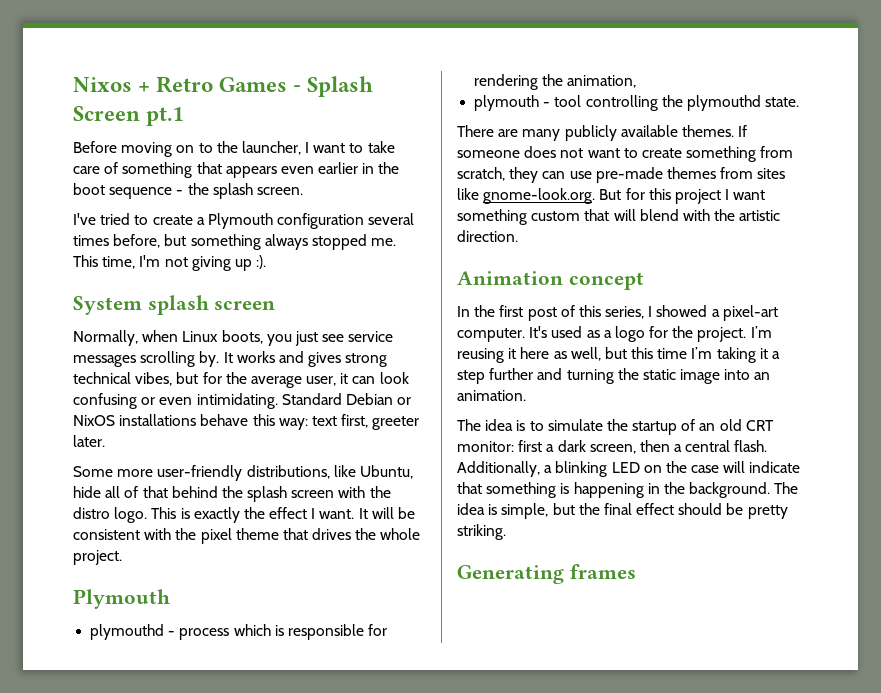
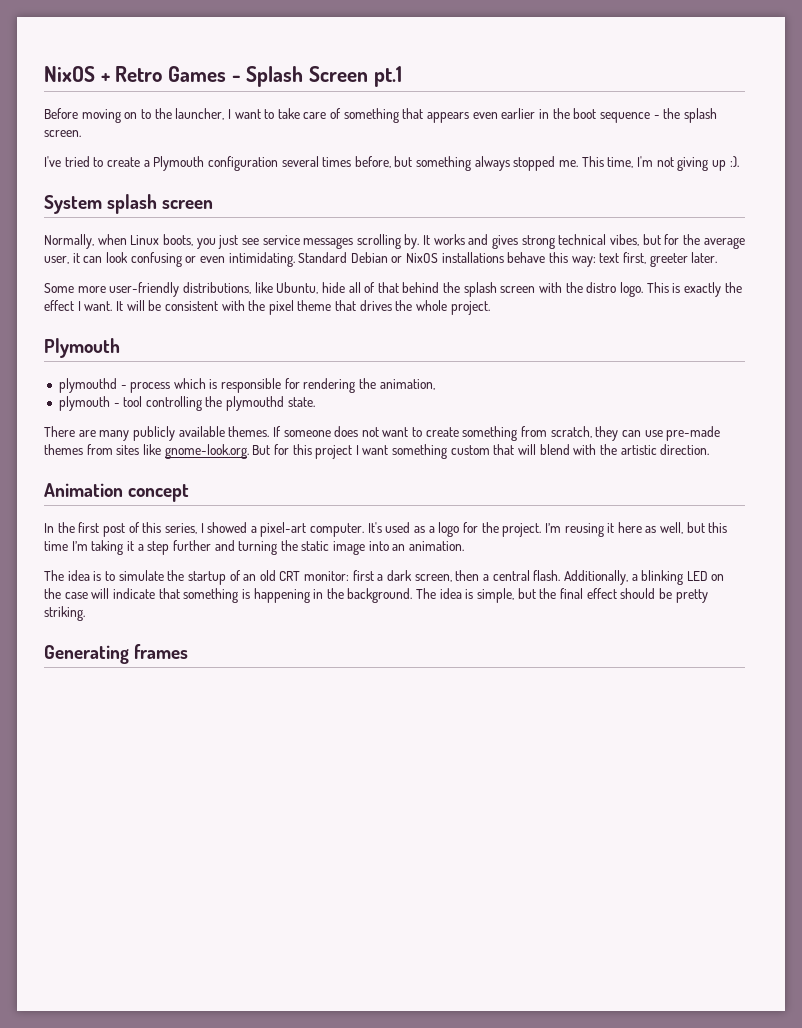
[73,77,132,92] Nixos -> [44,66,95,82] NixOS

